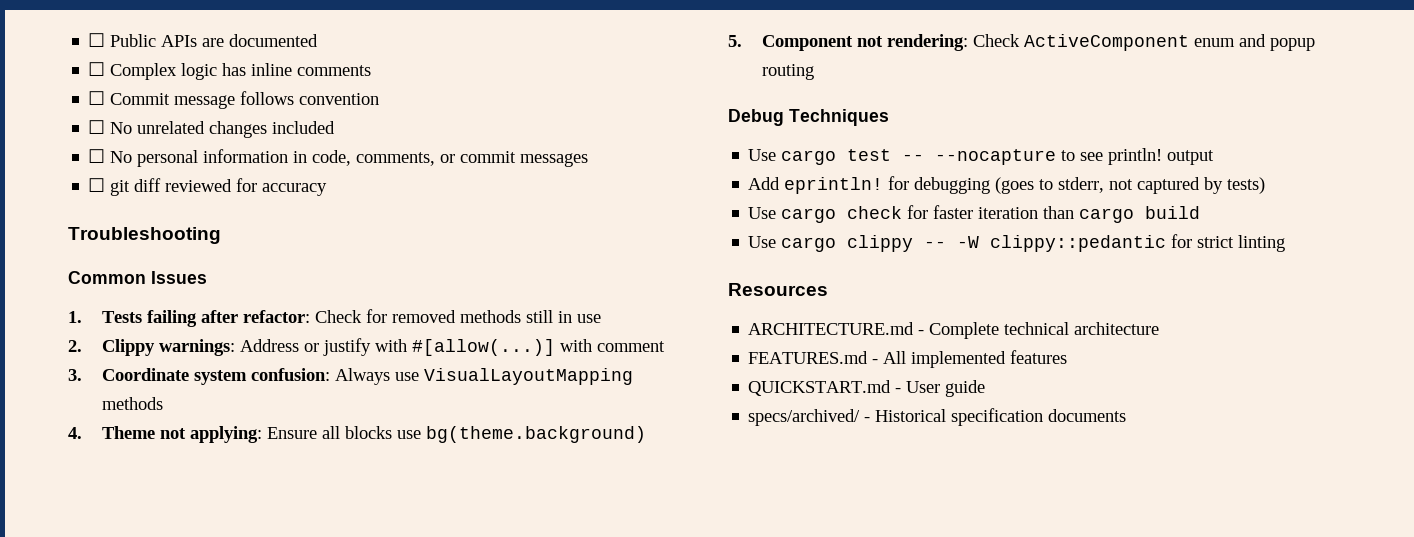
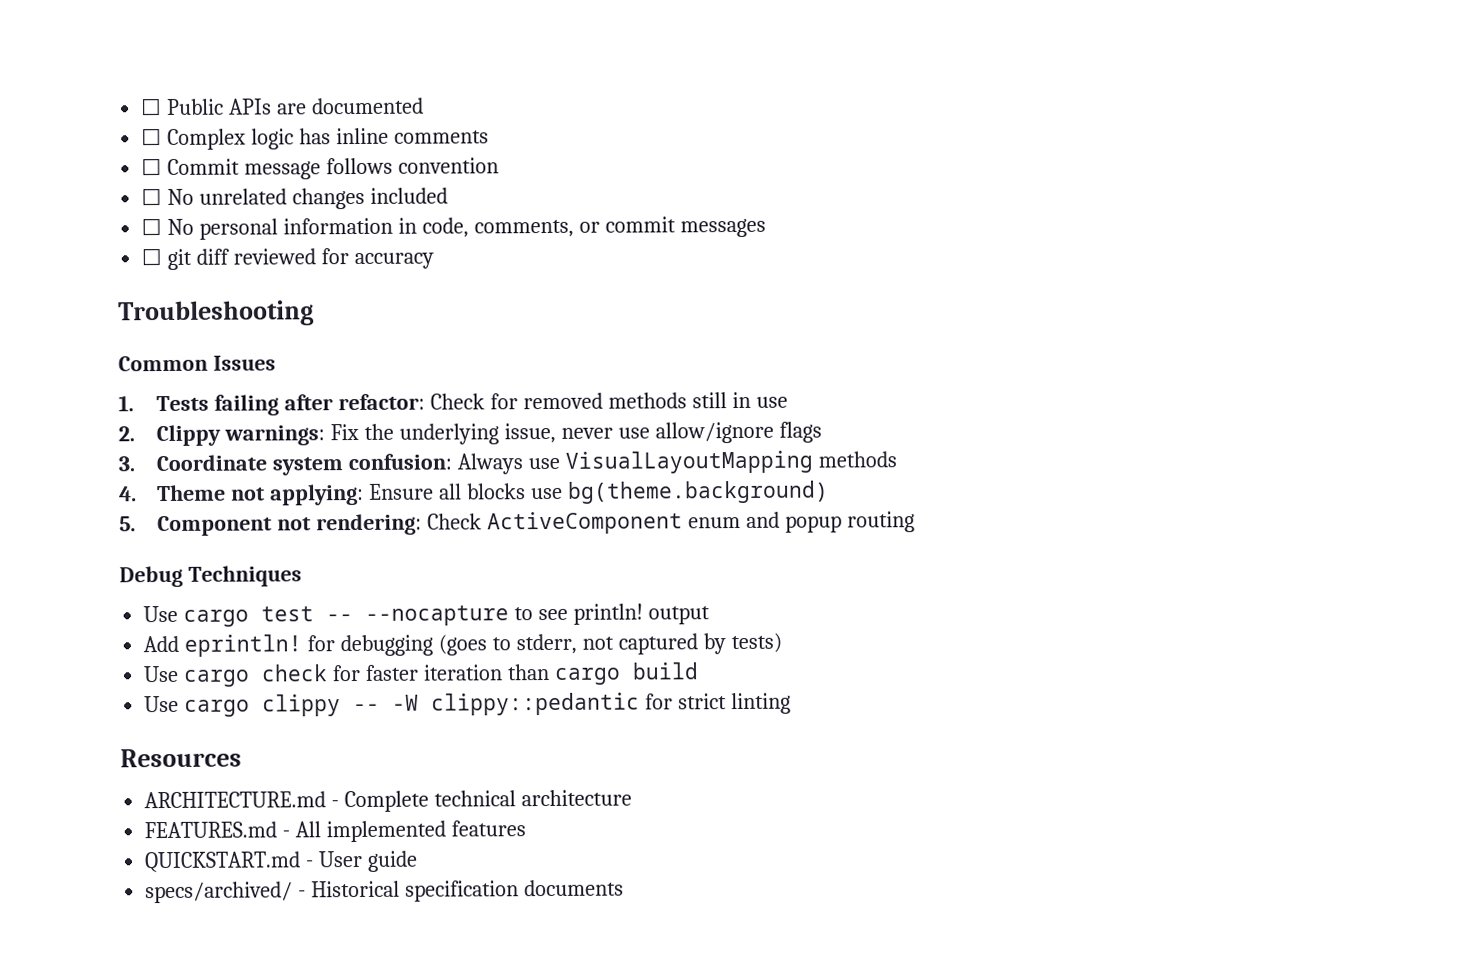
[239,338,665,356] Address or justify with #[allow(...)] with comment -> [330,421,822,445] Fix the underlying issue, never use allow/ignore flags

